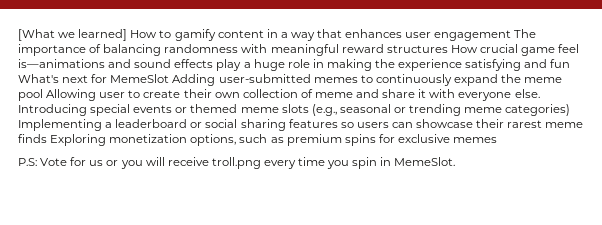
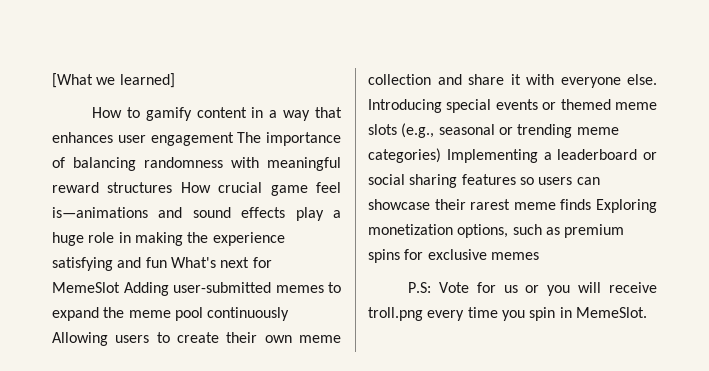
(128, 35) none -> (175, 80) //
[375,74,452,86] continuously -> (341, 287) none
[46,89,126,101] Allowing user -> [207,307,290,321] [52,332,150,346] continuously Allowing users
[242,89,353,98] collection of meme -> [299,335,341,343] [368,74,431,85] meme collection

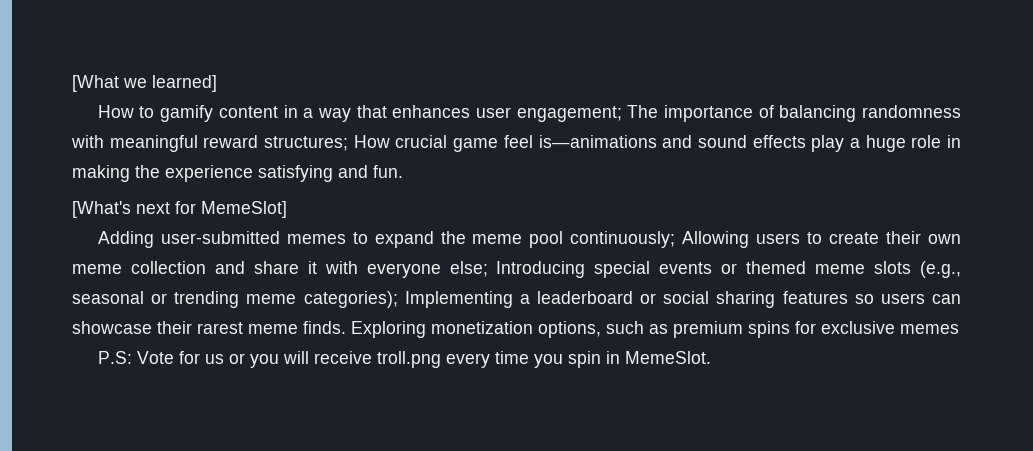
[150,132,234,146] engagement -> [516,106,622,122] engagement;
[107,182,173,193] structures -> [264,136,349,151] structures;
[145,257,216,268] fun What's -> [373,165,403,178] [72,201,131,218] fun. // [What's
[52,282,120,293] MemeSlot -> [201,201,287,218] MemeSlot] //
[207,307,290,321] continuously -> [570,231,676,248] continuously;
[627,74,657,85] else. -> [449,261,488,277] else;
[368,148,441,163] categories) -> [303,291,398,308] categories);
[560,199,592,210] finds -> [303,321,346,334] finds.

